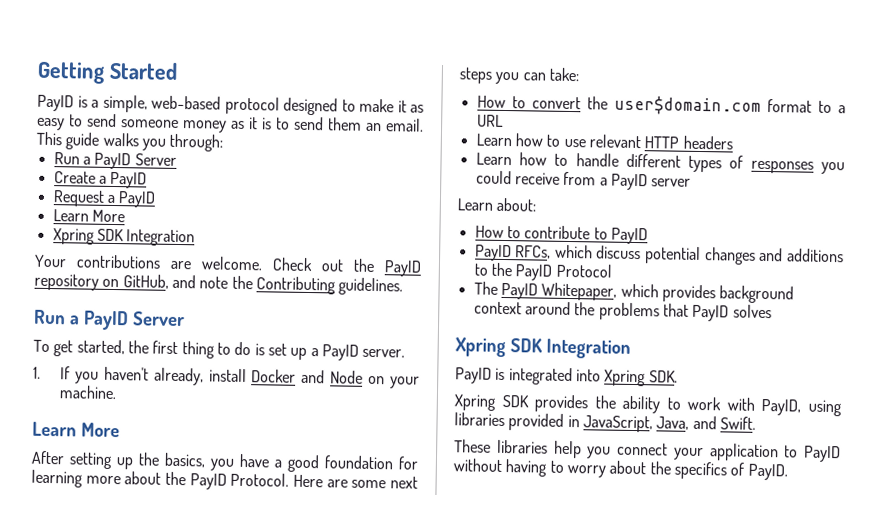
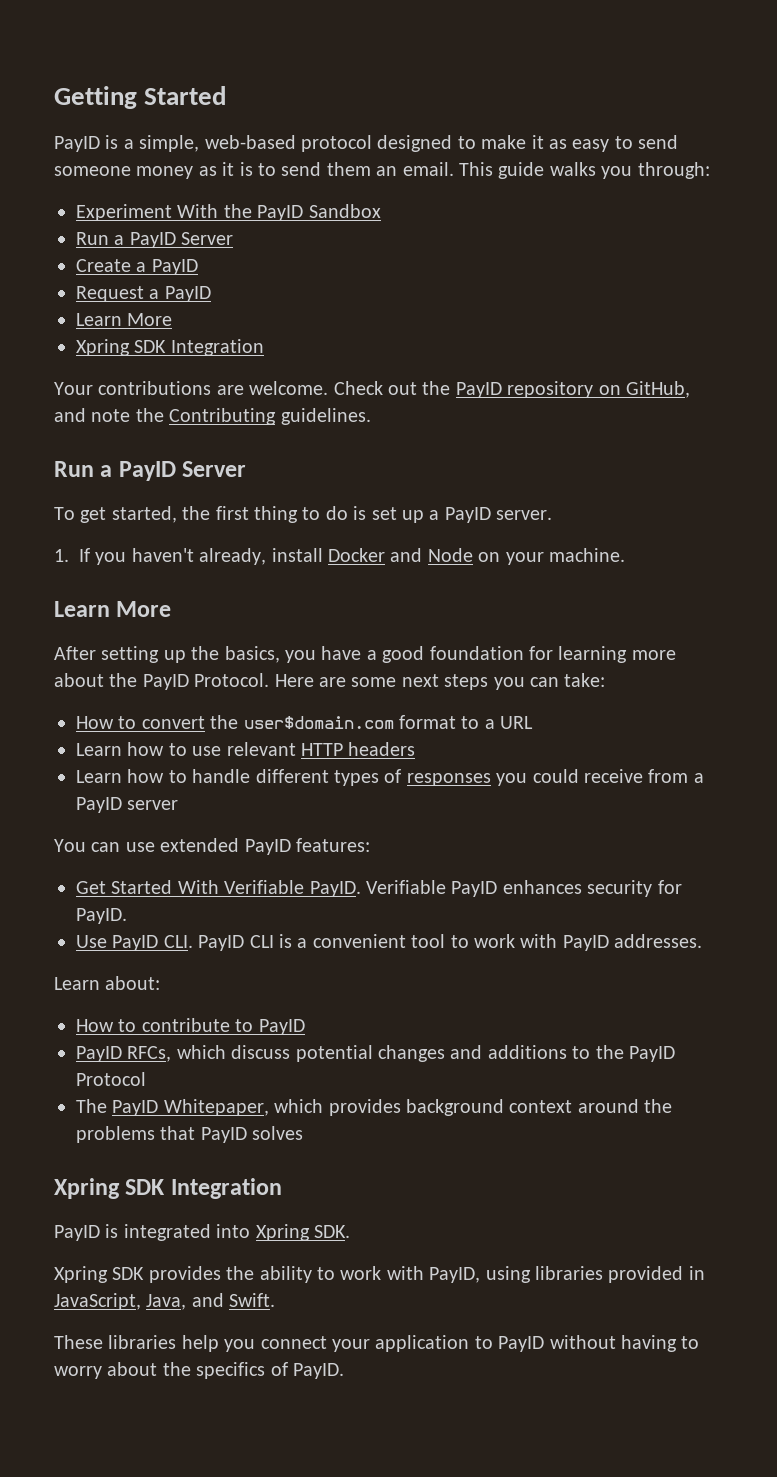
(224, 142) none -> [76,204,381,221] // Experiment With the PayID Sandbox
(692, 182) none -> [54,838,370,855] [76,880,682,897] [76,908,127,924] [76,934,703,951] // You can use extended PayID features: // Get Started With Verifiable PayID. Verifiable PayID enhances security for PayID. // Use PayID CLI. PayID CLI is a convenient tool to work with PayID addresses.

